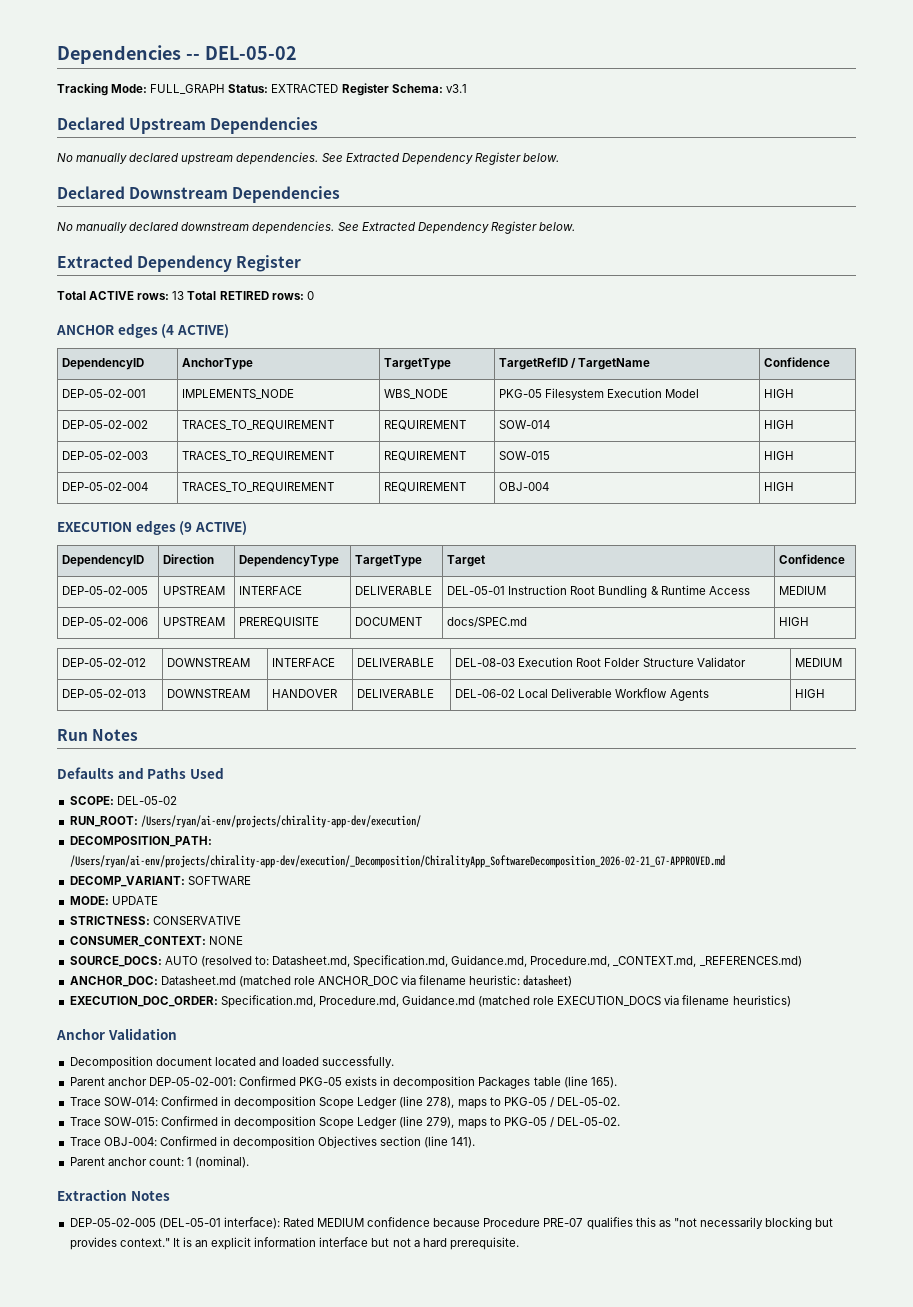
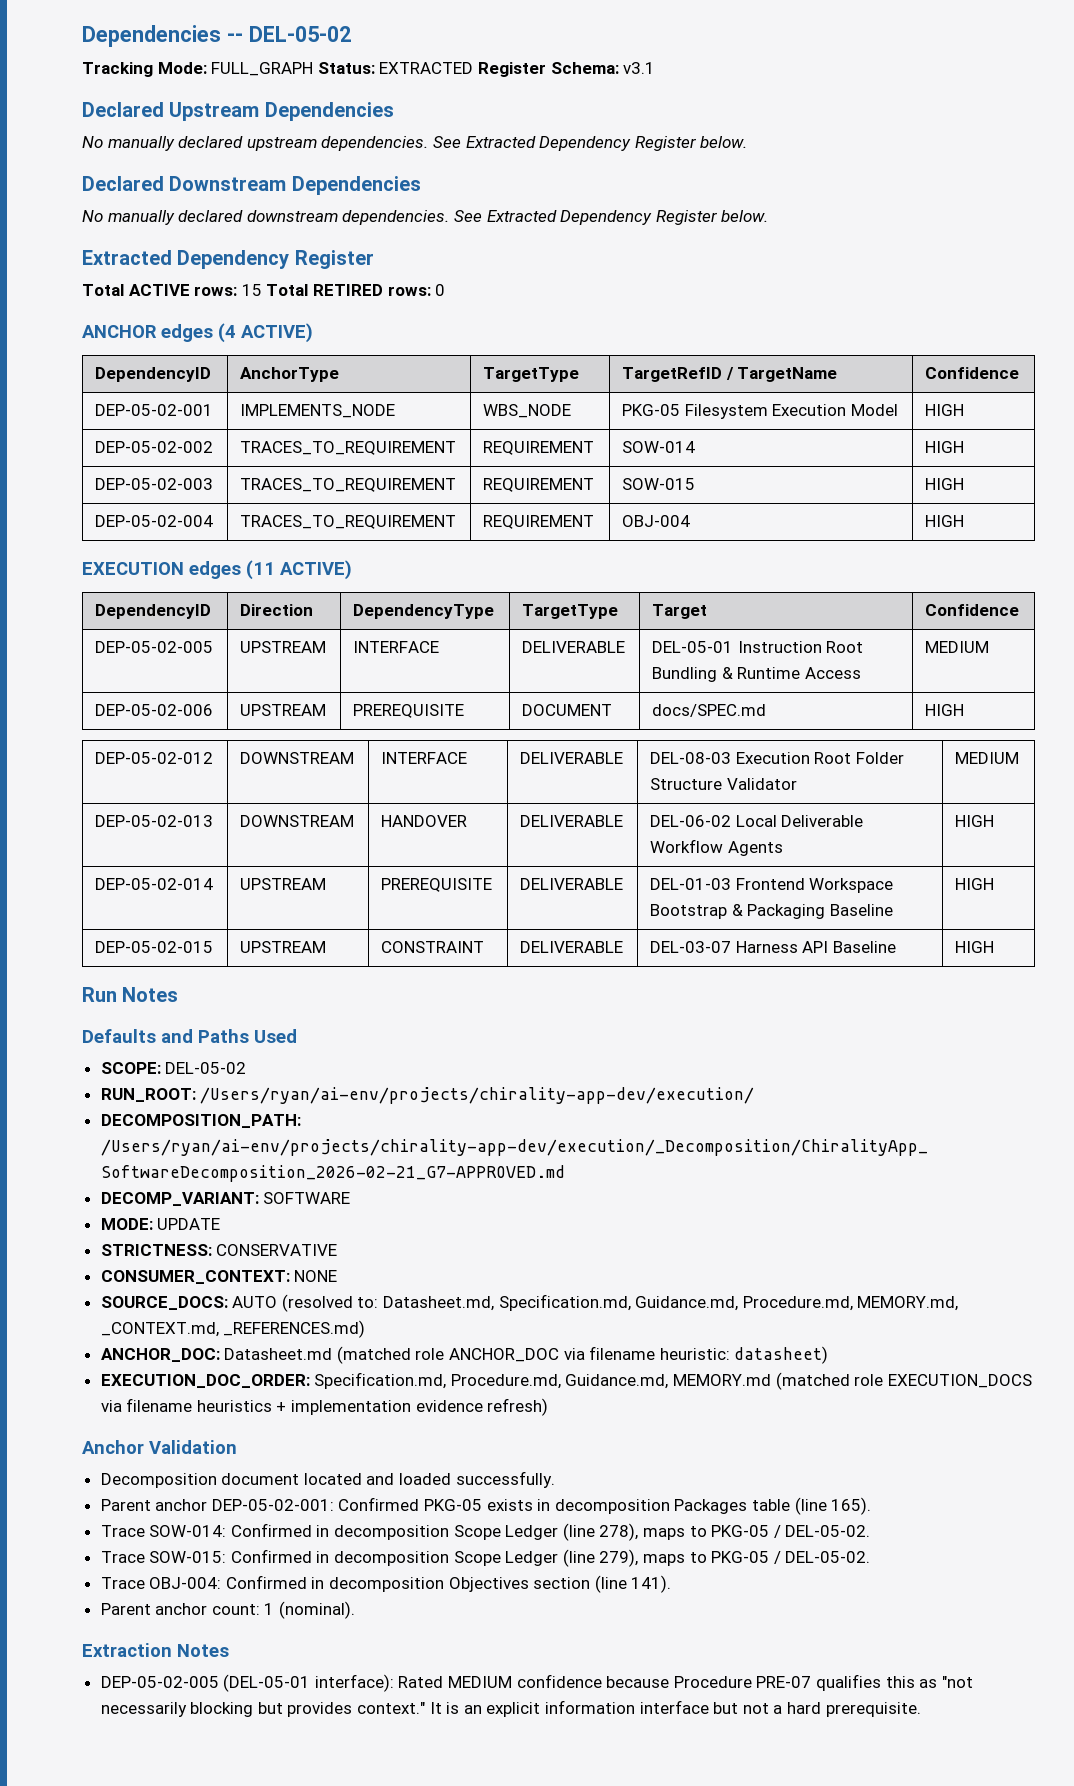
[172,291,185,300] 13 -> [241,284,262,296] 15
[179,521,193,535] (9 -> [246,560,275,580] (11
(826, 693) none -> [95,878,214,890] [240,878,327,890] [381,878,493,892] [520,878,624,890] [650,878,894,893] [650,904,893,919] [955,878,995,890] [95,941,214,953] [240,941,327,953] [381,941,485,953] [520,941,624,953] [650,941,896,953] [955,941,995,953] // DEP-05-02-014 | UPSTREAM | PREREQUISITE | DELIVERABLE | DEL-01-03 Frontend Workspace Bootstrap & Packaging Baseline | HIGH // DEP-05-02-015 | UPSTREAM | CONSTRAINT | DELIVERABLE | DEL-03-07 Harness API Baseline | HIGH
(611, 961) none -> [857,1296,959,1311] MEMORY.md,
[401,995,475,1005] Guidance.md -> [565,1374,772,1389] Guidance.md, MEMORY.md
[732,995,791,1007] heuristics) -> [196,1398,549,1416] heuristics + implementation evidence refresh)

